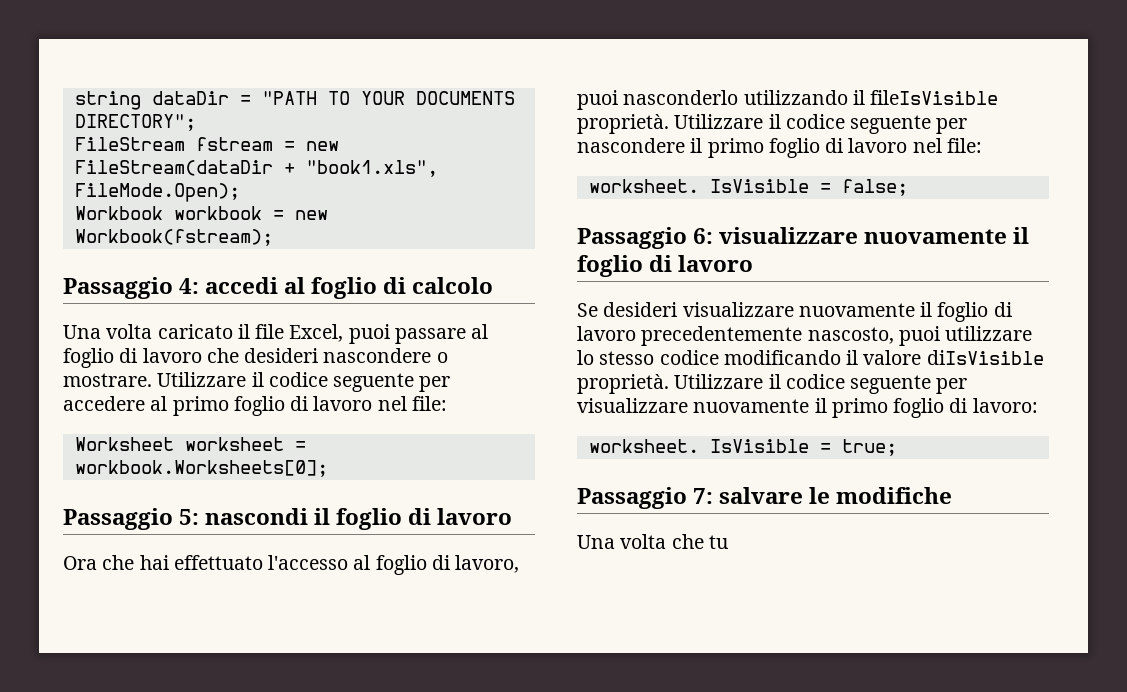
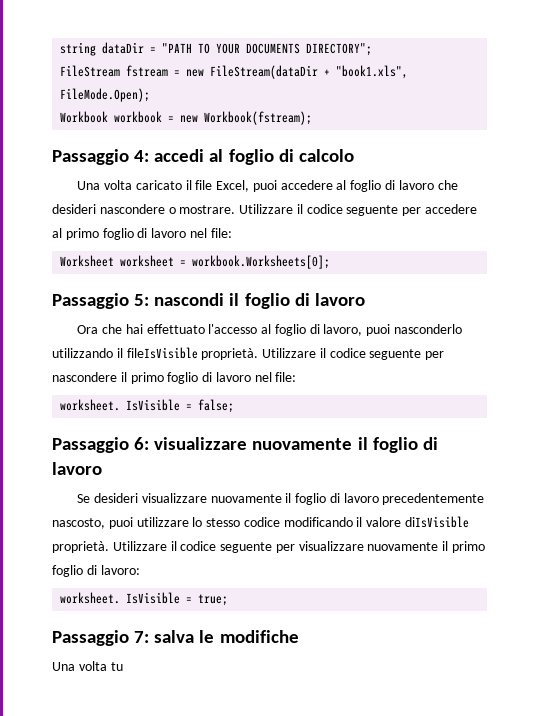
[394,328,466,344] passare -> [280,180,333,190] accedere
[719,487,804,504] salvare -> [154,630,195,643] salva
[671,534,704,549] che -> (107, 666) none

